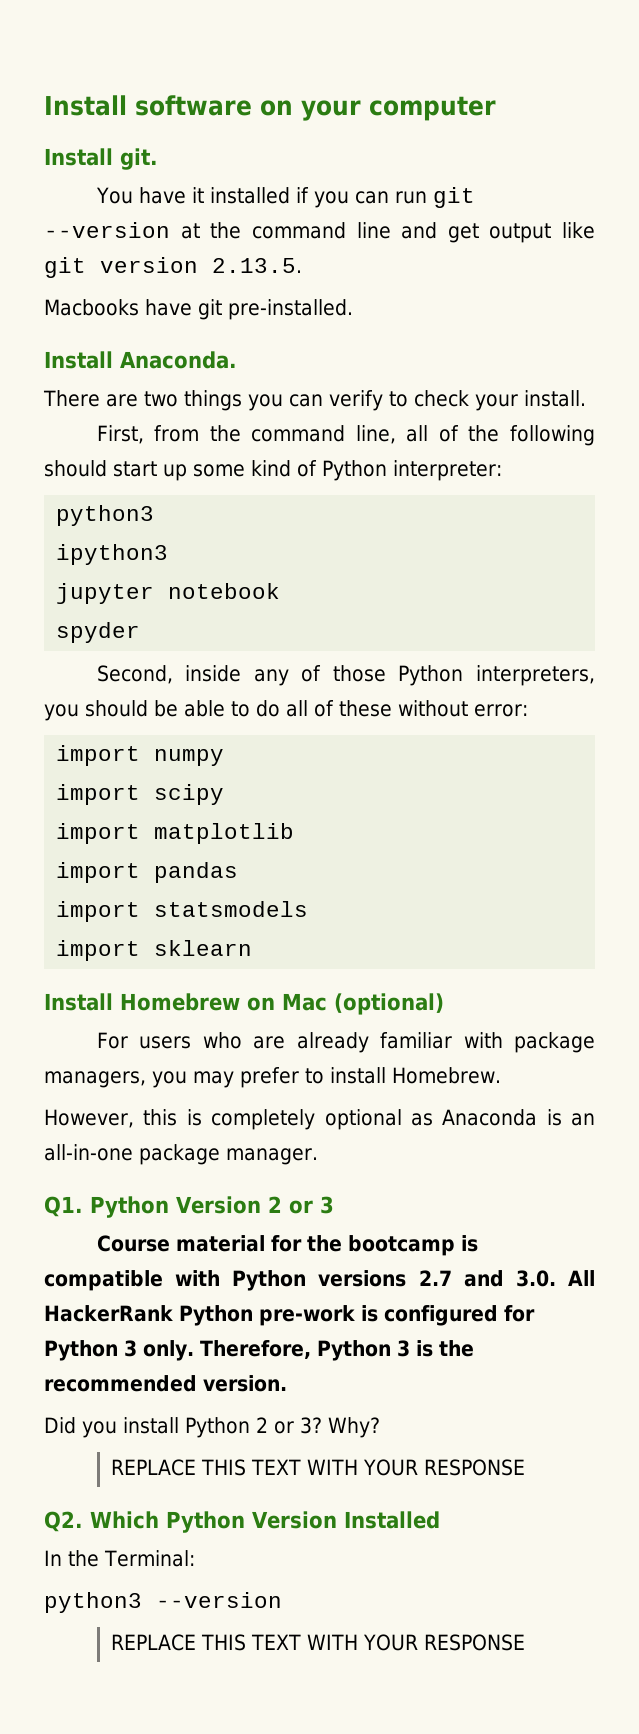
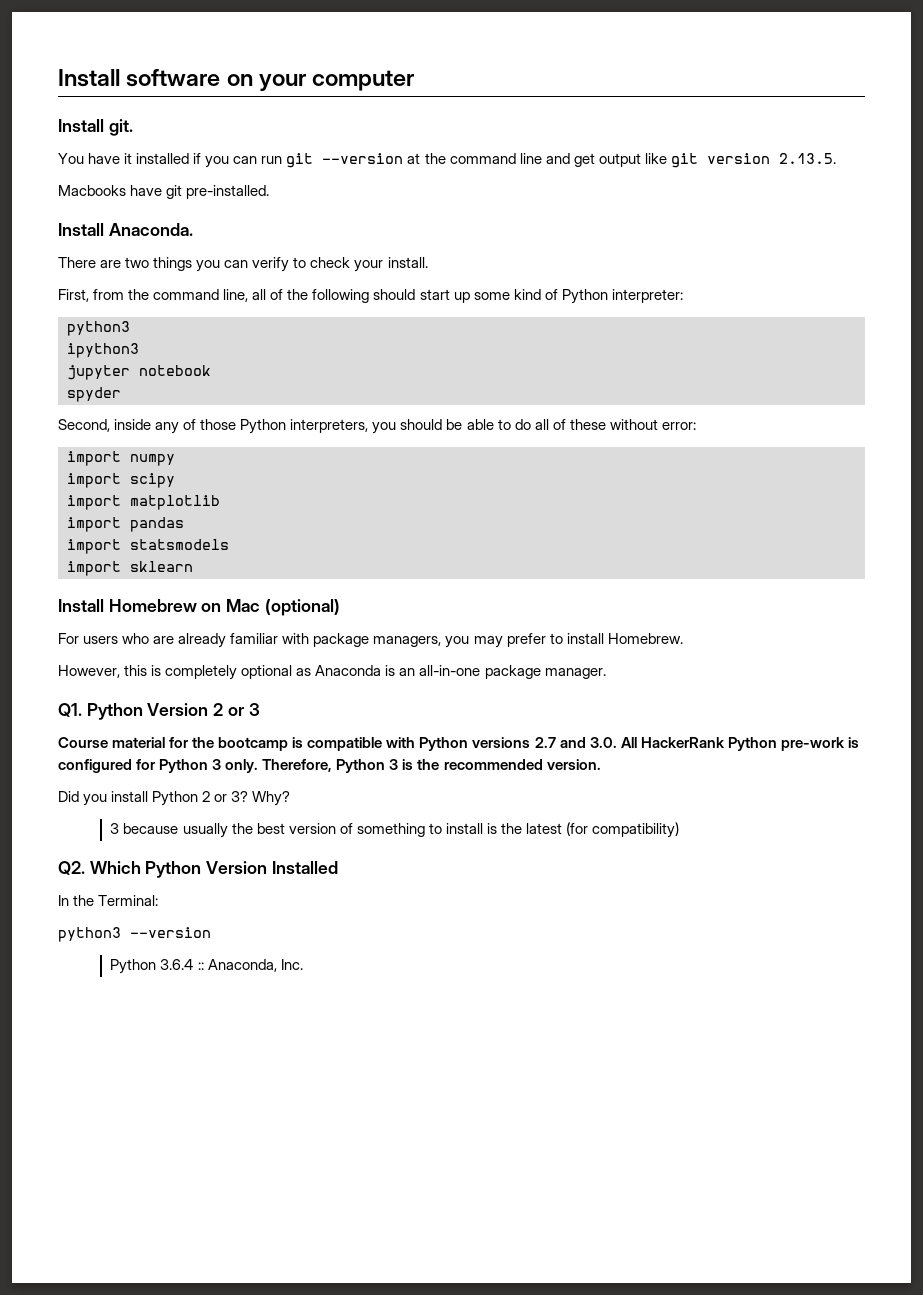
[111,1459,526,1476] REPLACE THIS TEXT WITH YOUR RESPONSE -> [110,822,680,838] 3 because usually the best version of something to install is the latest (for compatibility)
[111,1634,526,1651] REPLACE THIS TEXT WITH YOUR RESPONSE -> [110,959,303,974] Python 3.6.4 :: Anaconda, Inc.

